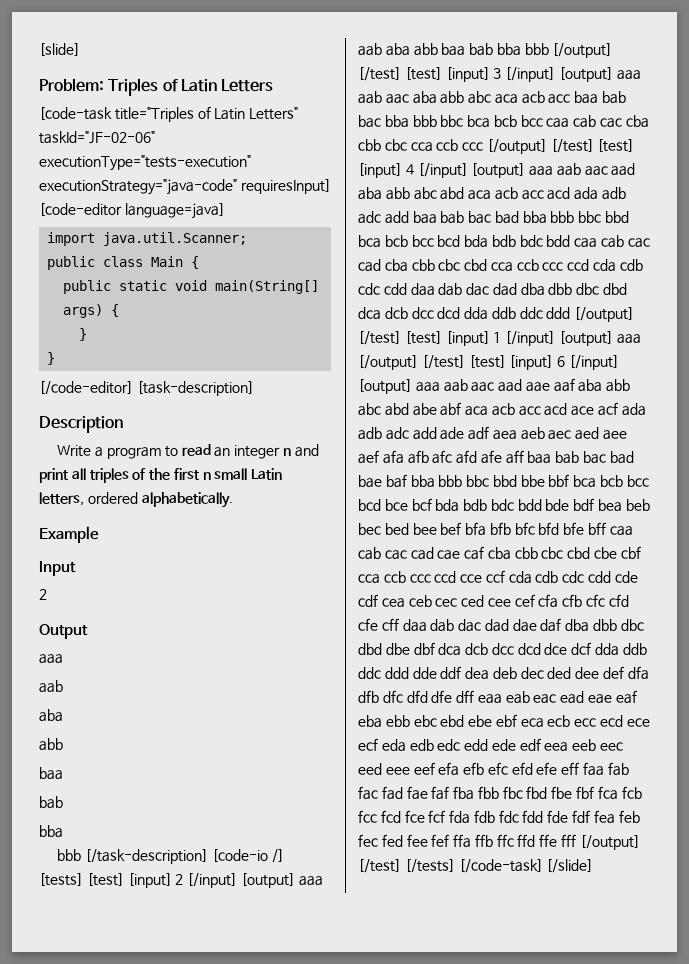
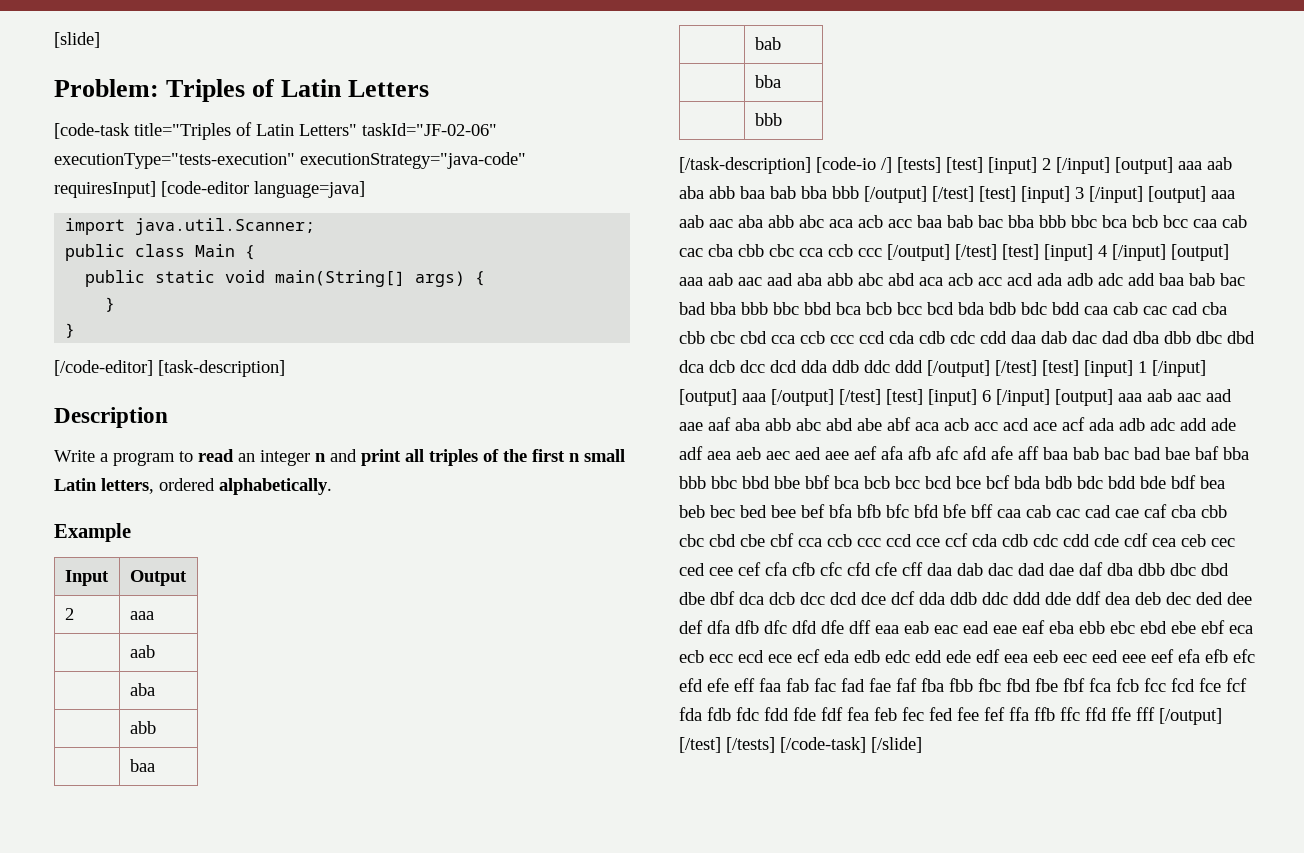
[39,561,76,576] [39,589,47,600] [39,624,88,639] [39,654,63,664] [39,680,63,693] [39,709,63,722] [39,738,63,751] [39,767,63,780] [39,796,63,809] [39,825,63,838] [57,849,82,861] // Input // 2 // Output // aaa // aab // aba // abb // baa // bab // bba // bbb -> [64,570,109,586] [129,570,187,586] [64,608,74,620] [129,611,154,620] [129,645,155,658] [129,683,155,696] [129,721,156,734] [129,759,155,772] [754,37,781,50] [754,75,781,88] [754,113,782,126] // Input | Output // 2 | aaa // | aab // | aba // | abb // | baa // | bab // | bba // | bbb //

